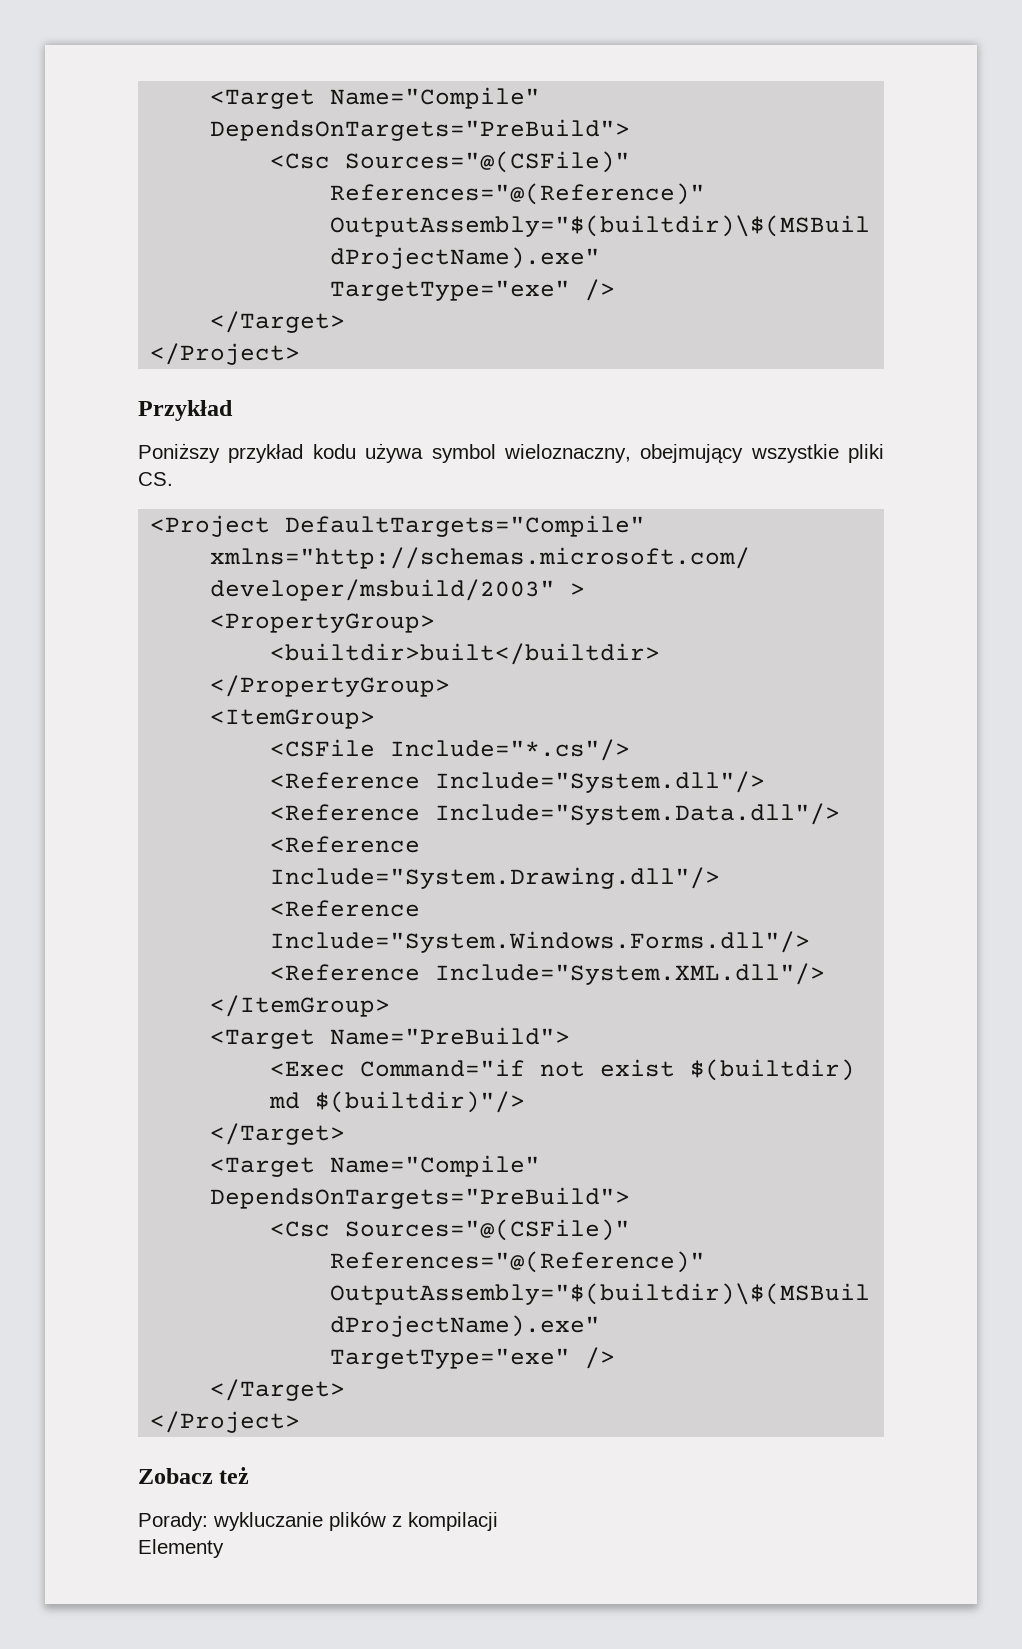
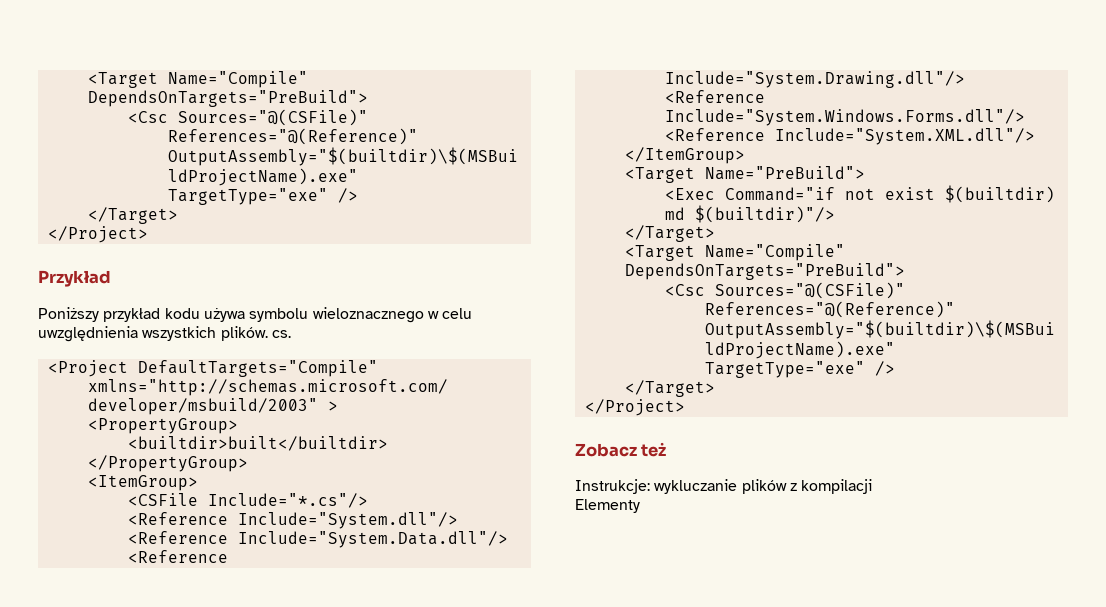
[431,444,884,464] [138,472,173,486] symbol wieloznaczny, obejmujący wszystkie pliki CS. -> [249,307,473,323] [38,326,291,342] symbolu wieloznacznego w celu uwzględnienia wszystkich plików. cs.
[138,1512,208,1531] Porady: -> [575,479,650,494] Instrukcje:

